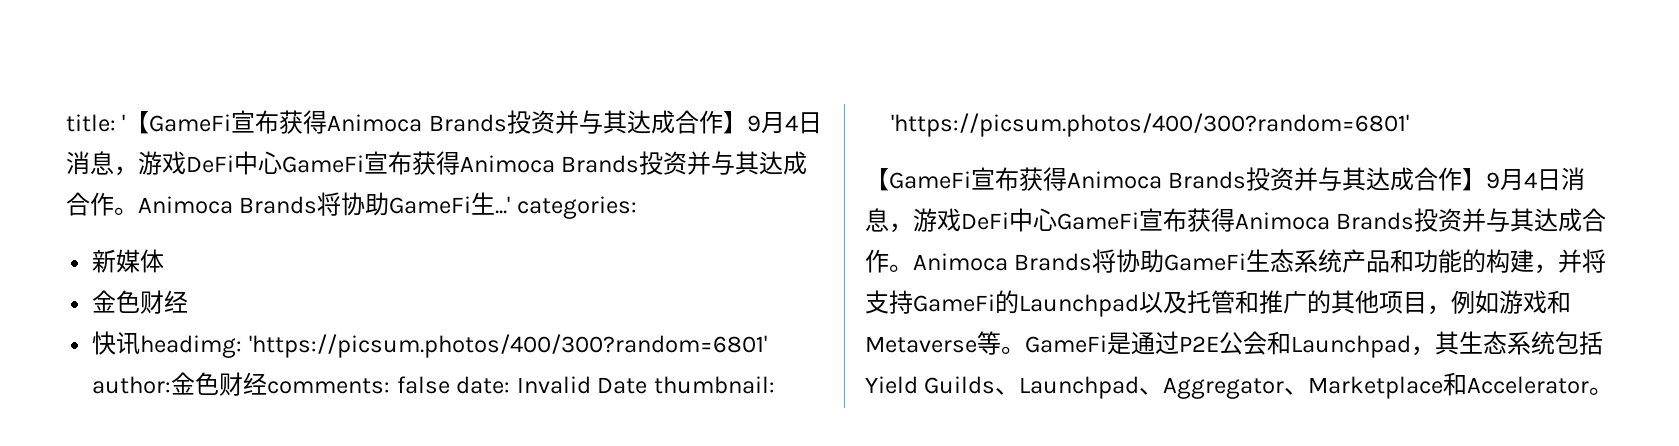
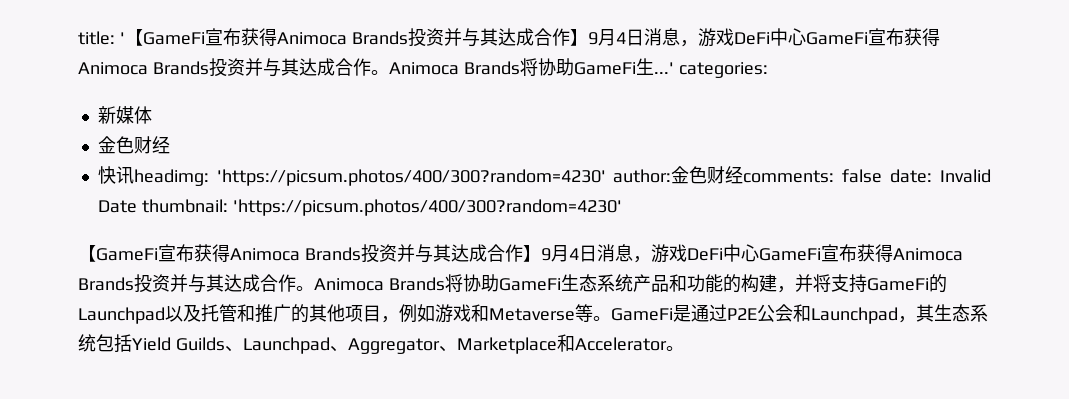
[248,334,767,358] 'https://picsum.photos/400/300?random=6801' -> [216,169,606,186] 'https://picsum.photos/400/300?random=4230'
[891,113,1410,137] 'https://picsum.photos/400/300?random=6801' -> [232,199,622,216] 'https://picsum.photos/400/300?random=4230'

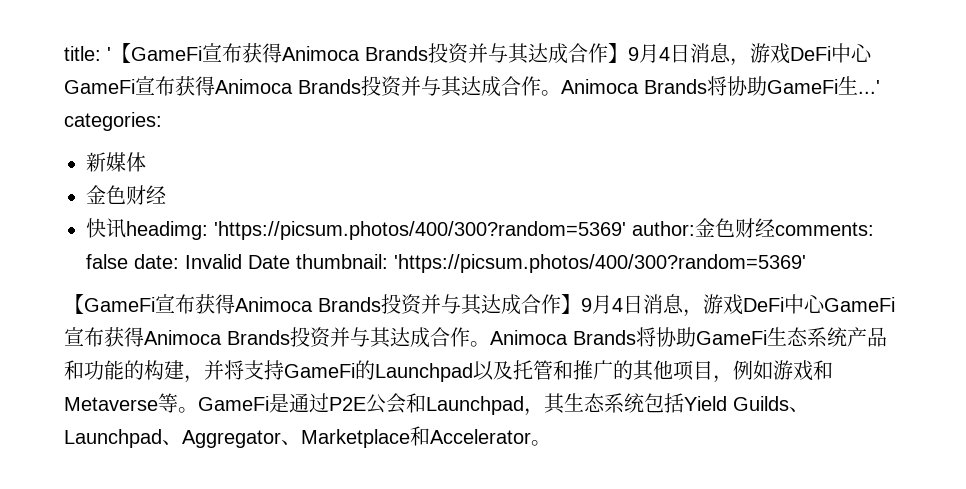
[216,169,606,186] 'https://picsum.photos/400/300?random=4230' -> [214,221,626,240] 'https://picsum.photos/400/300?random=5369'
[232,199,622,216] 'https://picsum.photos/400/300?random=4230' -> [394,254,806,273] 'https://picsum.photos/400/300?random=5369'

